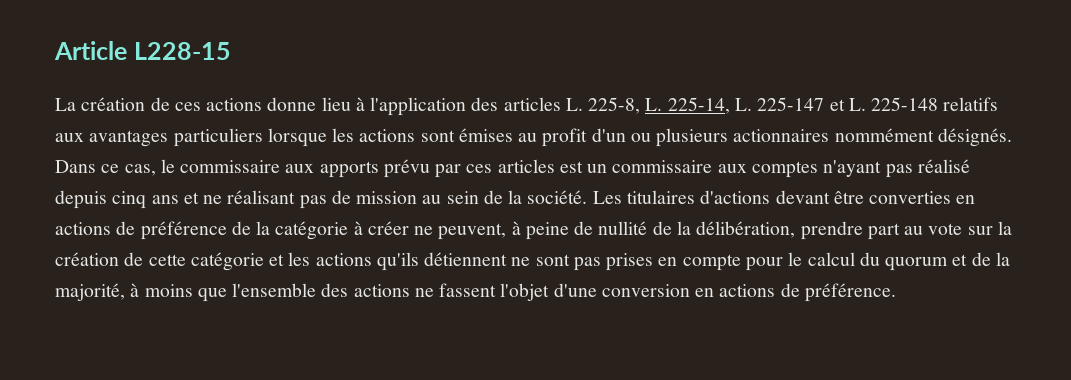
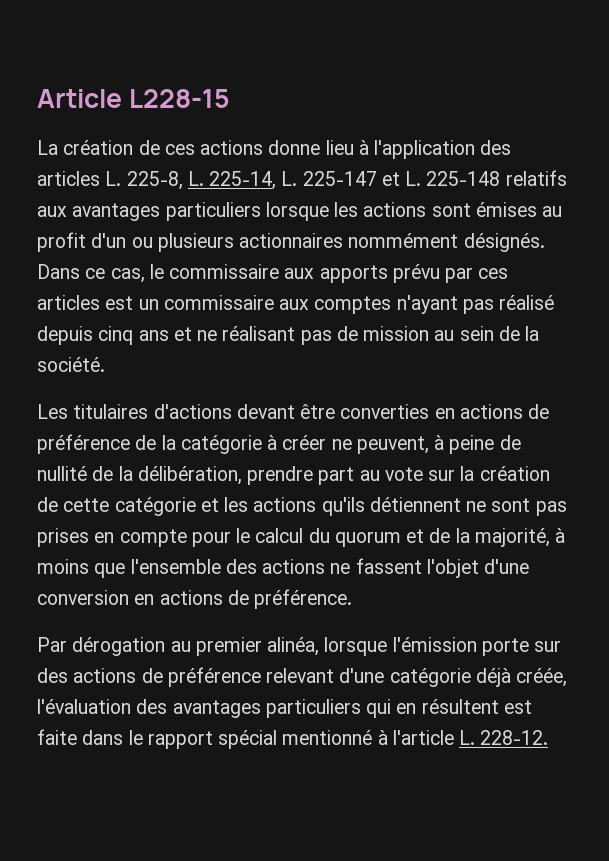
(588, 197) none -> (105, 364) //
(896, 292) none -> [37,637,562,656] [37,667,568,687] [37,699,532,718] [37,729,549,749] // Par dérogation au premier alinéa, lorsque l'émission porte sur des actions de préférence relevant d'une catégorie déjà créée, l'évaluation des avantages particuliers qui en résultent est faite dans le rapport spécial mentionné à l'article L. 228-12.

